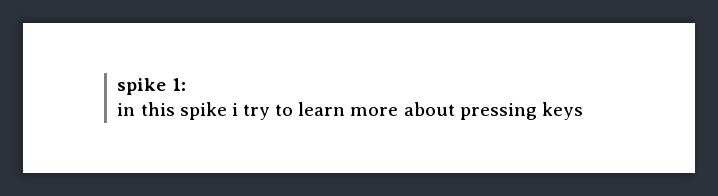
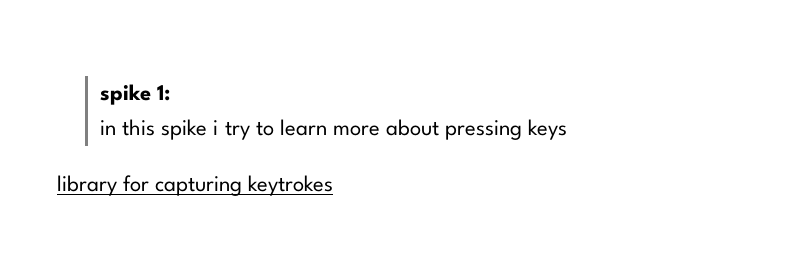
(583, 111) none -> [57,175,334,196] // library for capturing keytrokes

